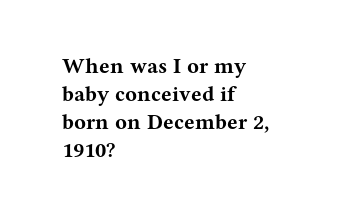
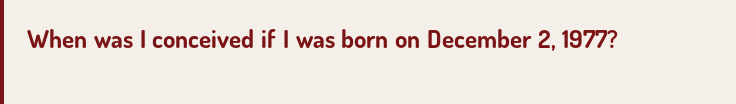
[187,63,247,78] [62,86,237,106] or my baby conceived if -> [152,29,335,48] conceived if I was
[62,143,115,157] 1910? -> [562,30,619,48] 1977?

